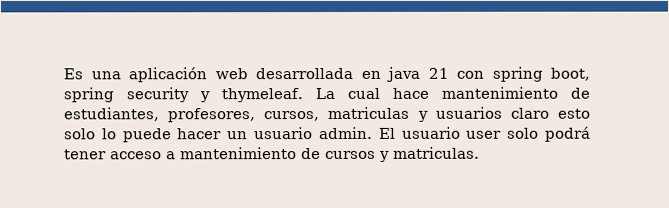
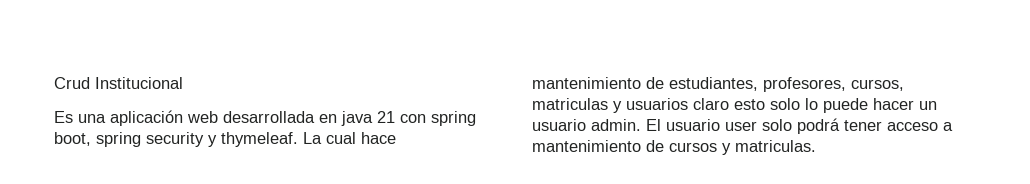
(63, 74) none -> [54,77,183,89] Crud Institucional //

